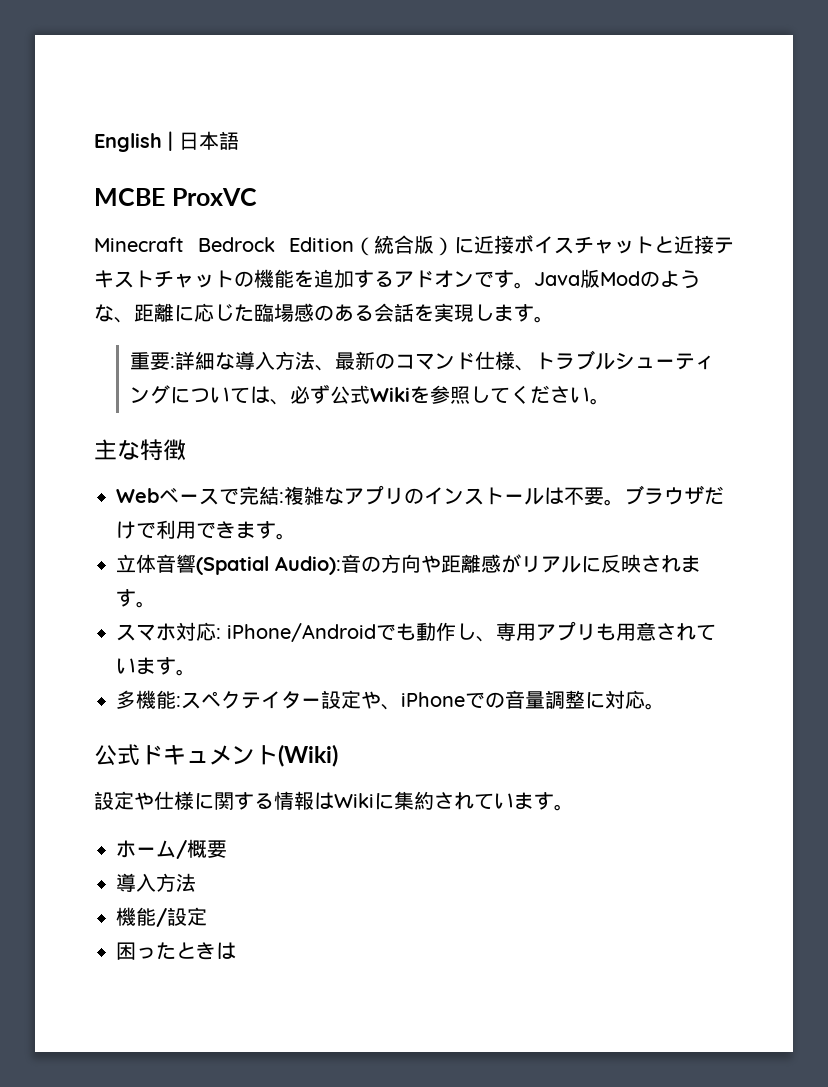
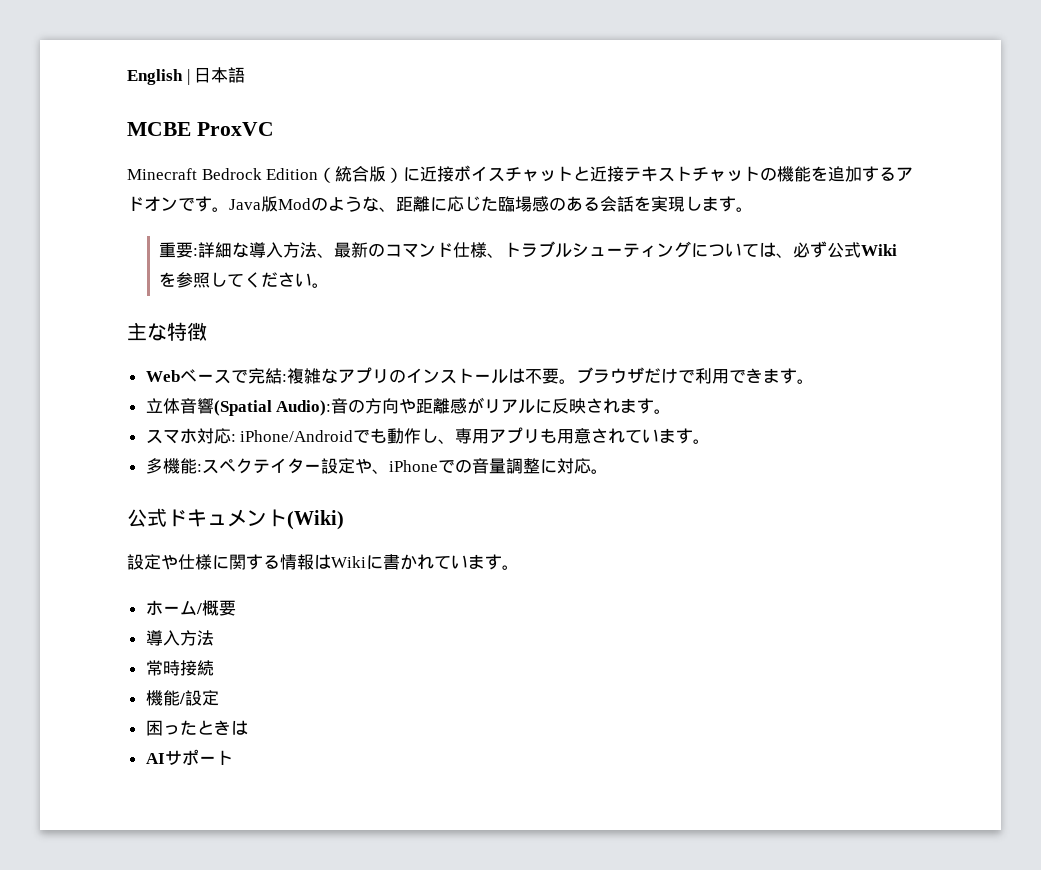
[394,791,454,810] 集約さ -> [383,554,417,570] 書か
(196, 882) none -> [145,660,214,676] // 常時接続
(236, 951) none -> [145,749,233,765] // AIサポート

